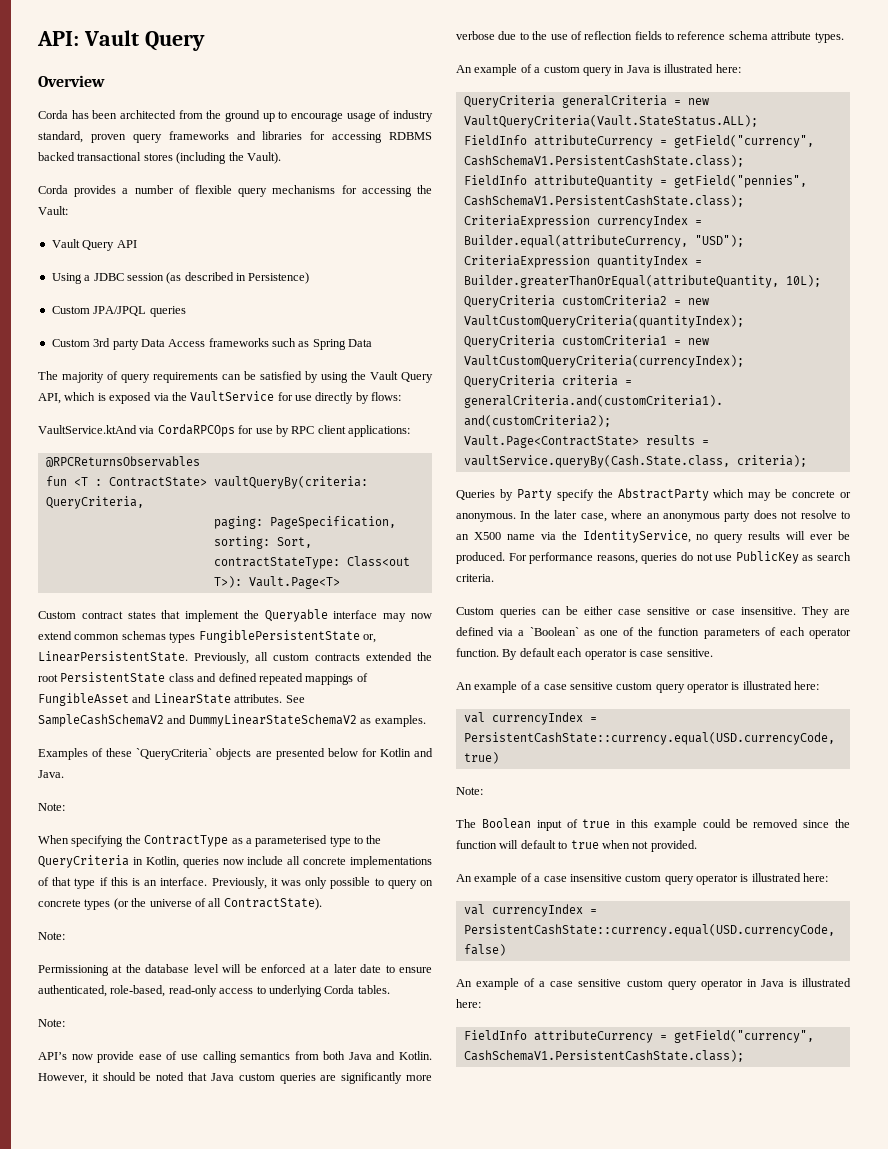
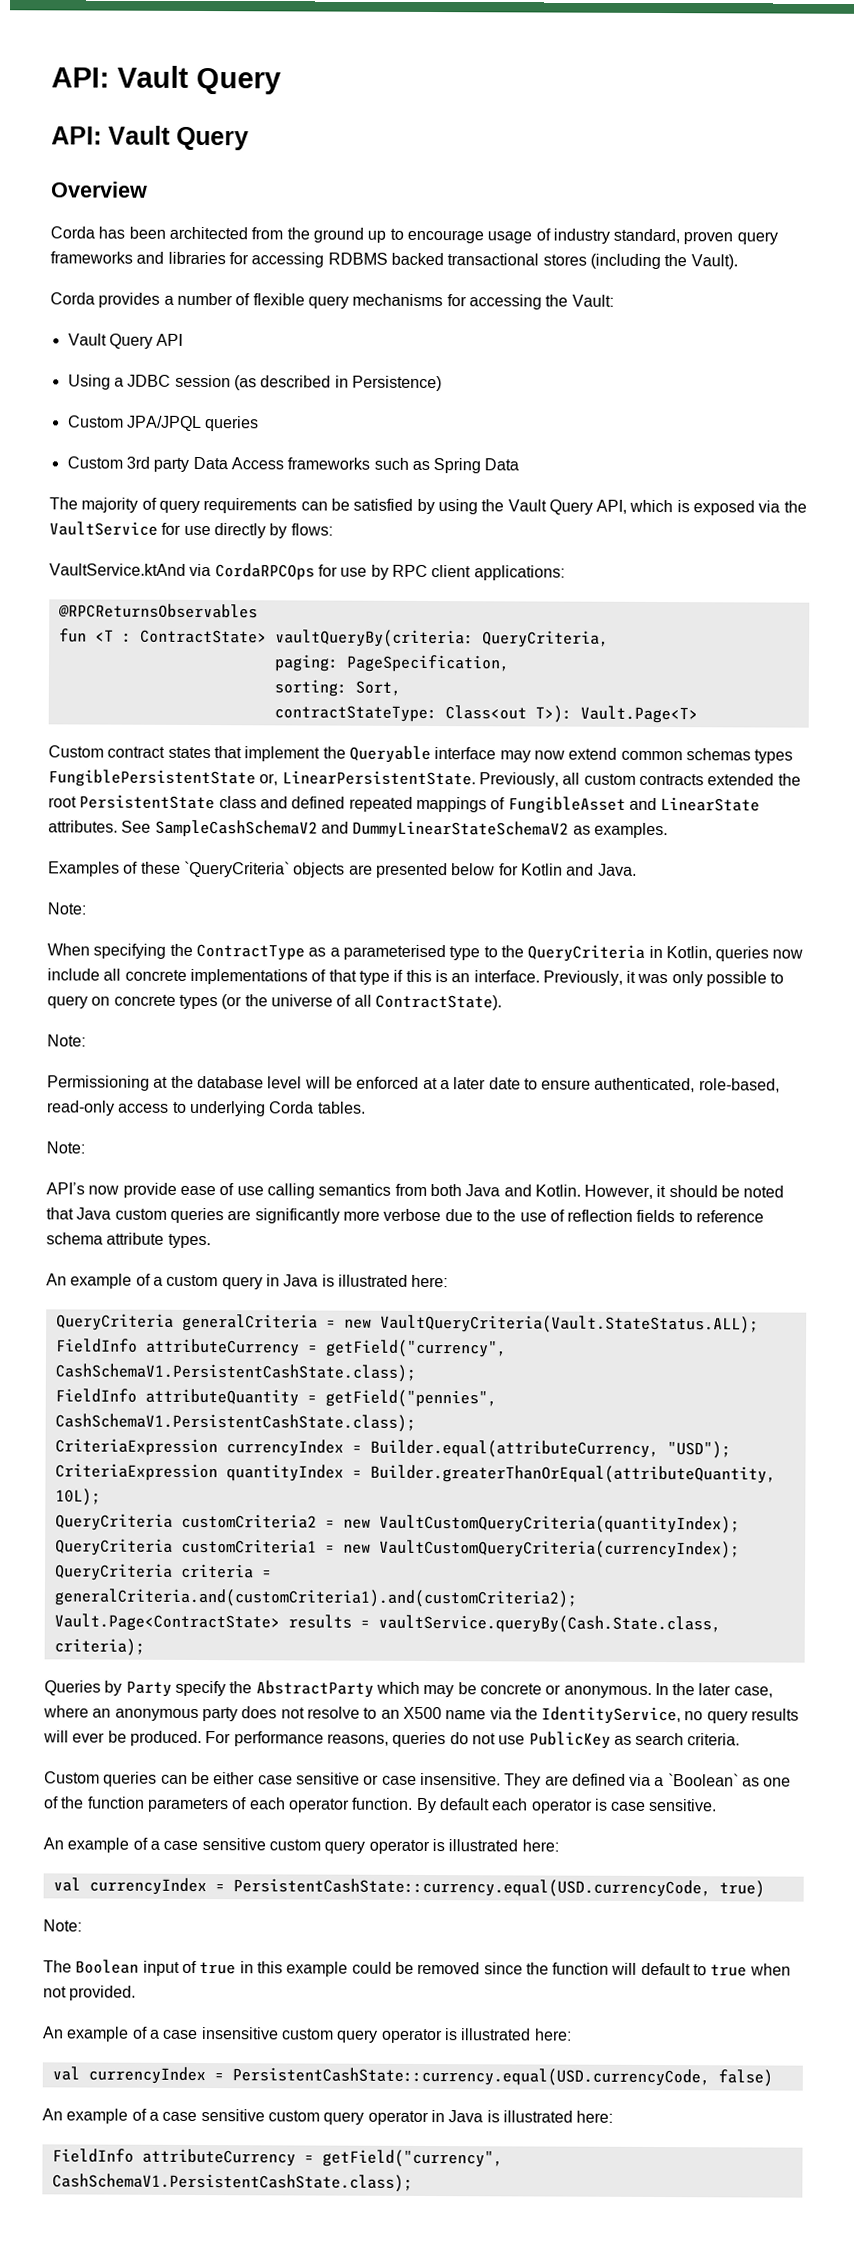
[37,30,205,51] API: Vault Query -> [51,65,281,95] [51,125,249,151] API: Vault Query // API: Vault Query

